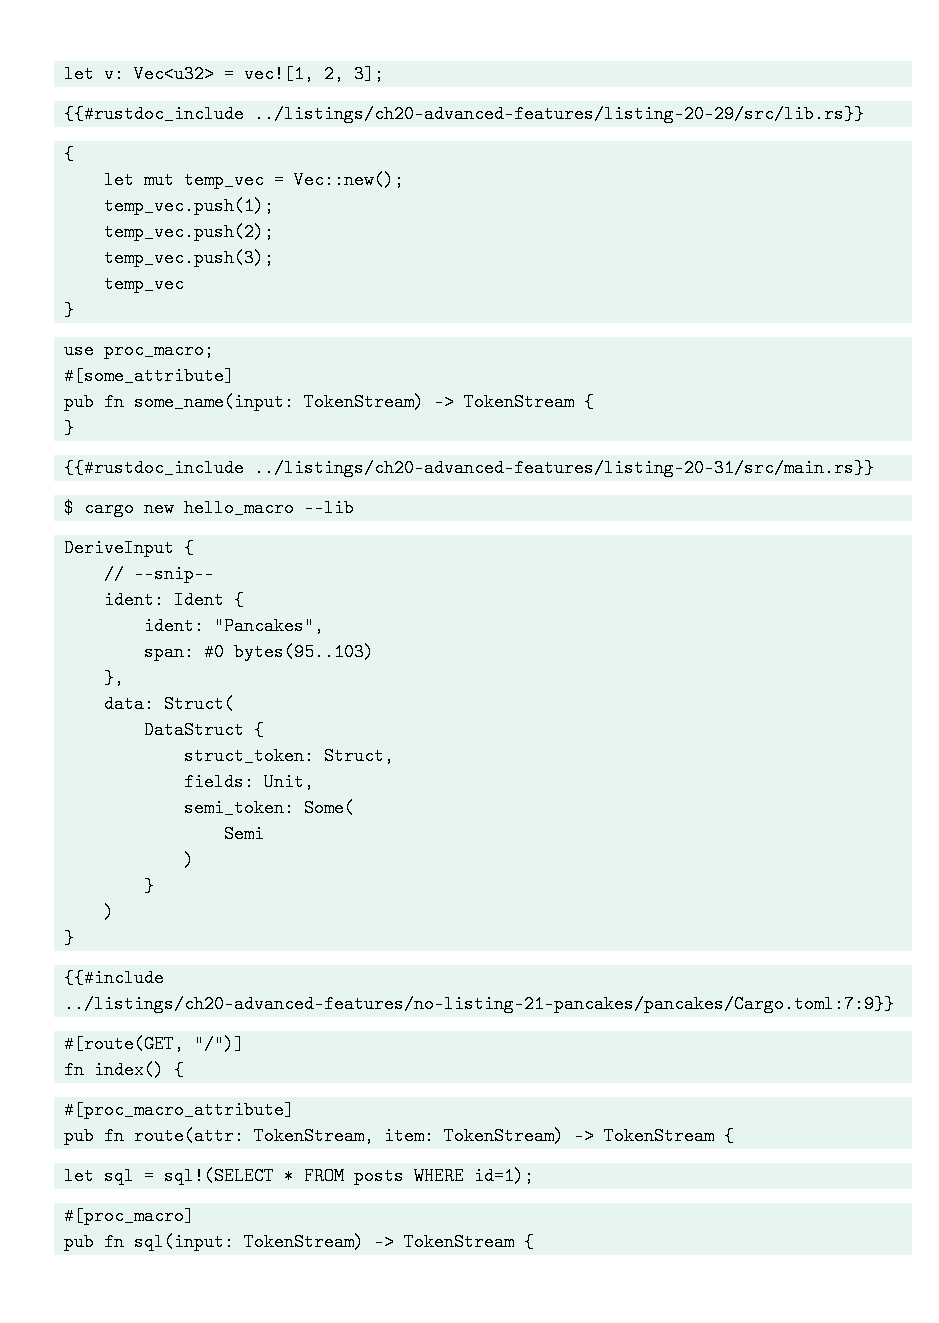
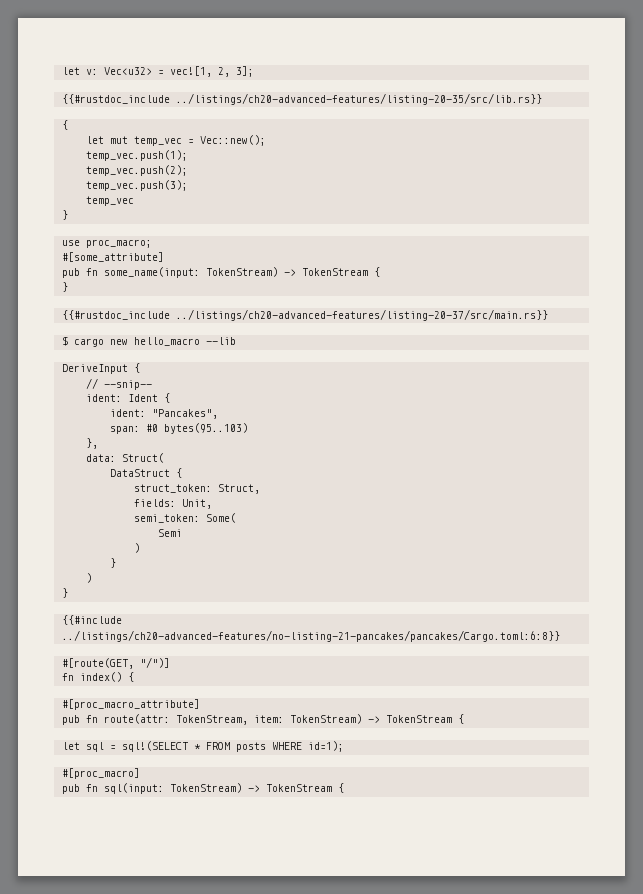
[254,105,865,123] ../listings/ch20-advanced-features/listing-20-29/src/lib.rs}} -> [175,93,542,105] ../listings/ch20-advanced-features/listing-20-35/src/lib.rs}}
[254,459,875,477] ../listings/ch20-advanced-features/listing-20-31/src/main.rs}} -> [175,309,548,321] ../listings/ch20-advanced-features/listing-20-37/src/main.rs}}
[64,995,895,1013] ../listings/ch20-advanced-features/no-listing-21-pancakes/pancakes/Cargo.toml:7:9}} -> [61,630,560,642] ../listings/ch20-advanced-features/no-listing-21-pancakes/pancakes/Cargo.toml:6:8}}

